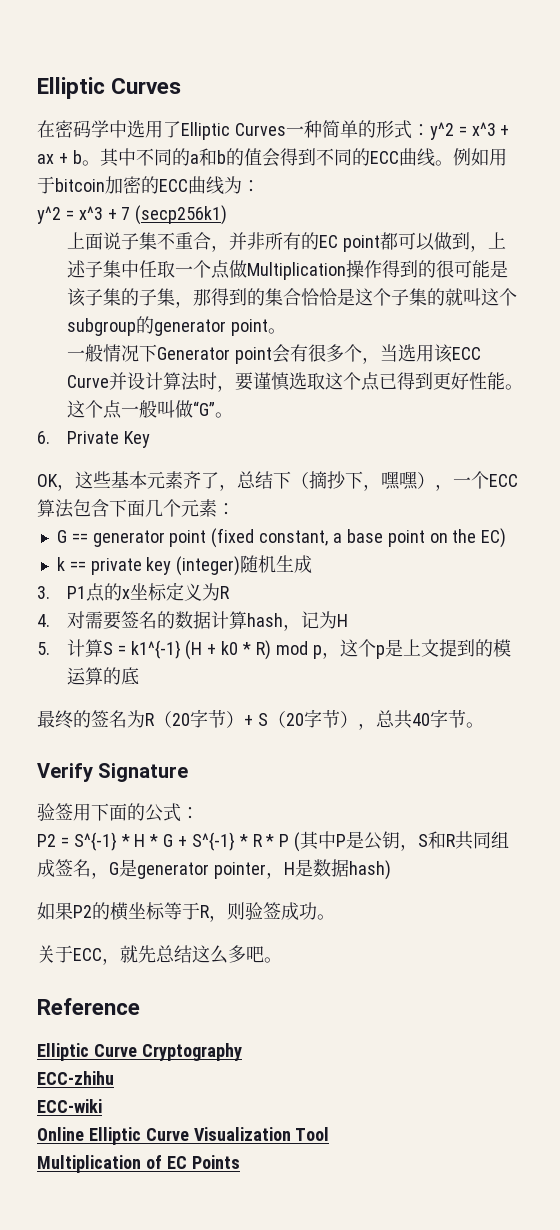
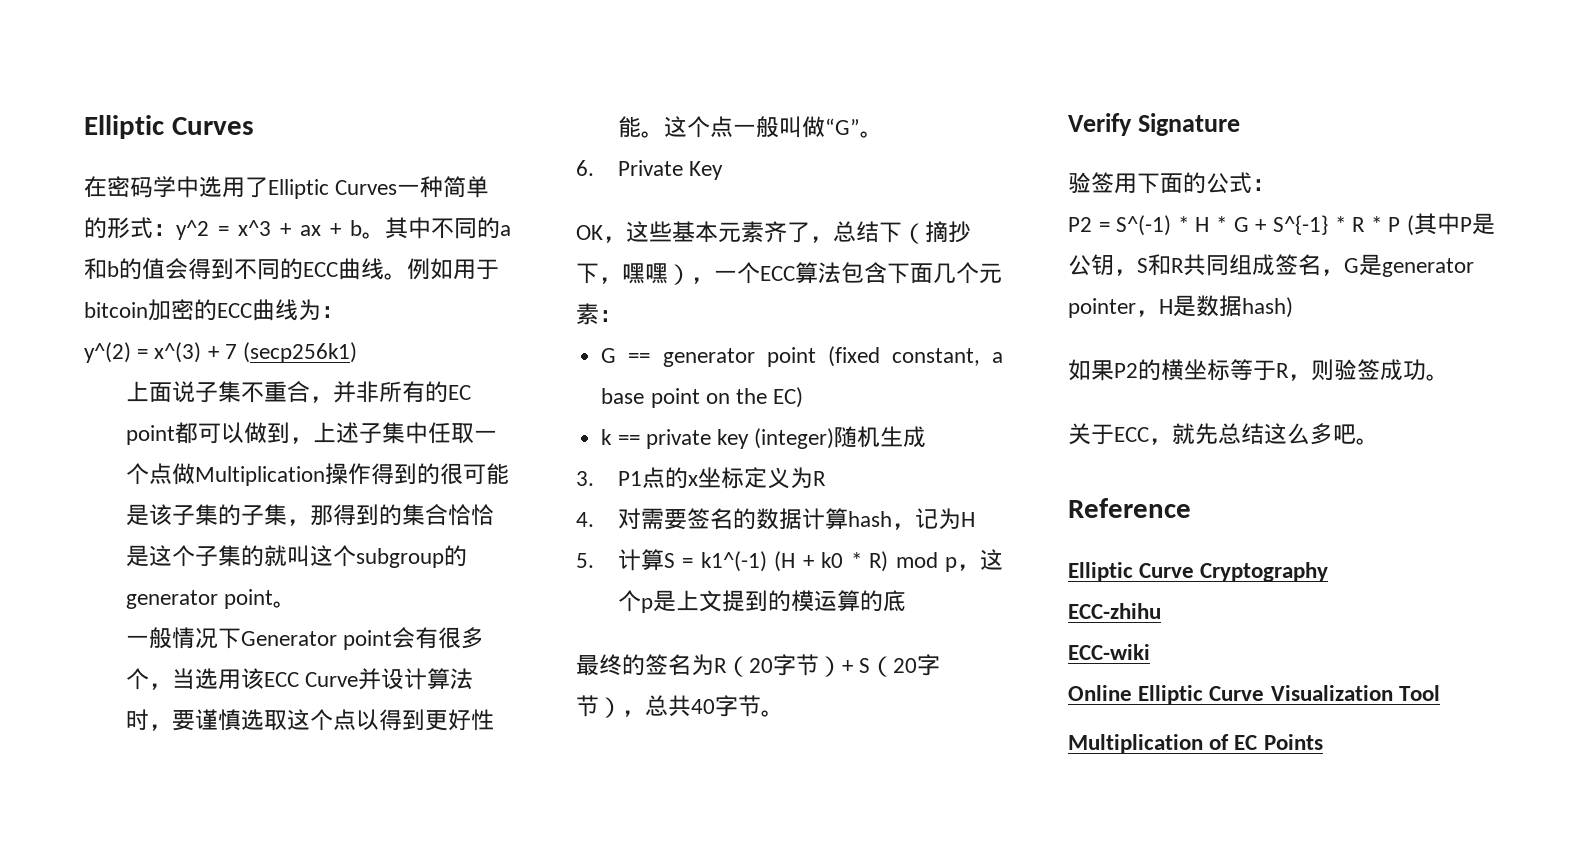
[37,206,103,224] y^2 = x^3 -> [84,342,202,363] y^(2) = x^(3)
[378,373,397,389] 已 -> [355,709,379,731] 以
[130,640,181,659] k1^{-1} -> [700,551,767,572] k1^(-1)
[73,832,117,851] S^{-1} -> [1116,215,1172,236] S^(-1)

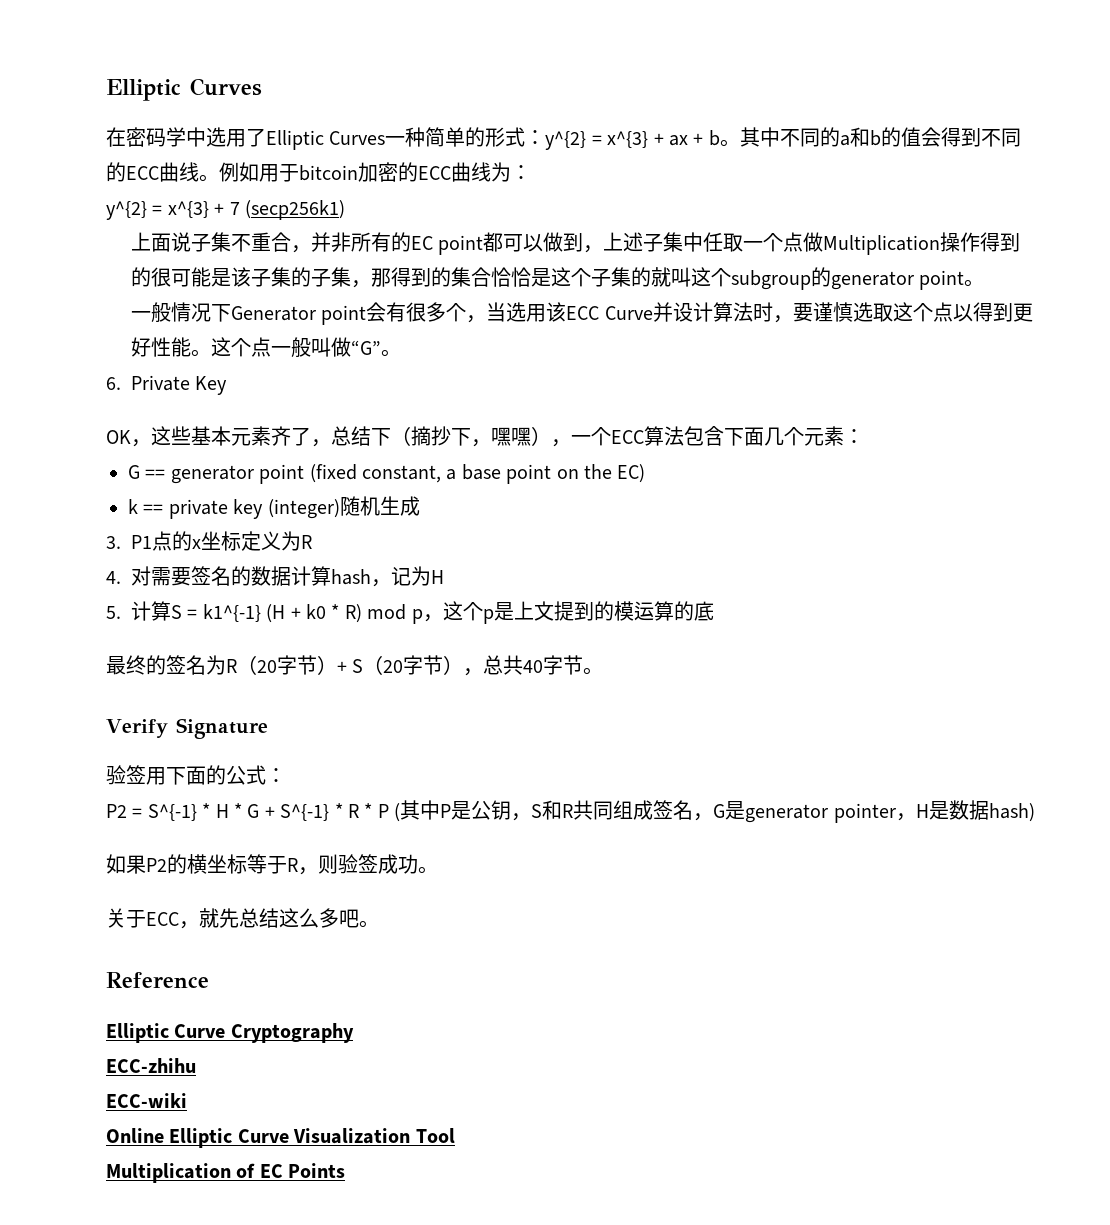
[176,220,271,240] y^2 = x^3 -> [545,131,649,150] y^{2} = x^{3}
[84,342,202,363] y^(2) = x^(3) -> [106,201,209,220] y^{2} = x^{3}
[700,551,767,572] k1^(-1) -> [202,604,261,622] k1^{-1}
[1116,215,1172,236] S^(-1) -> [147,804,197,821] S^{-1}

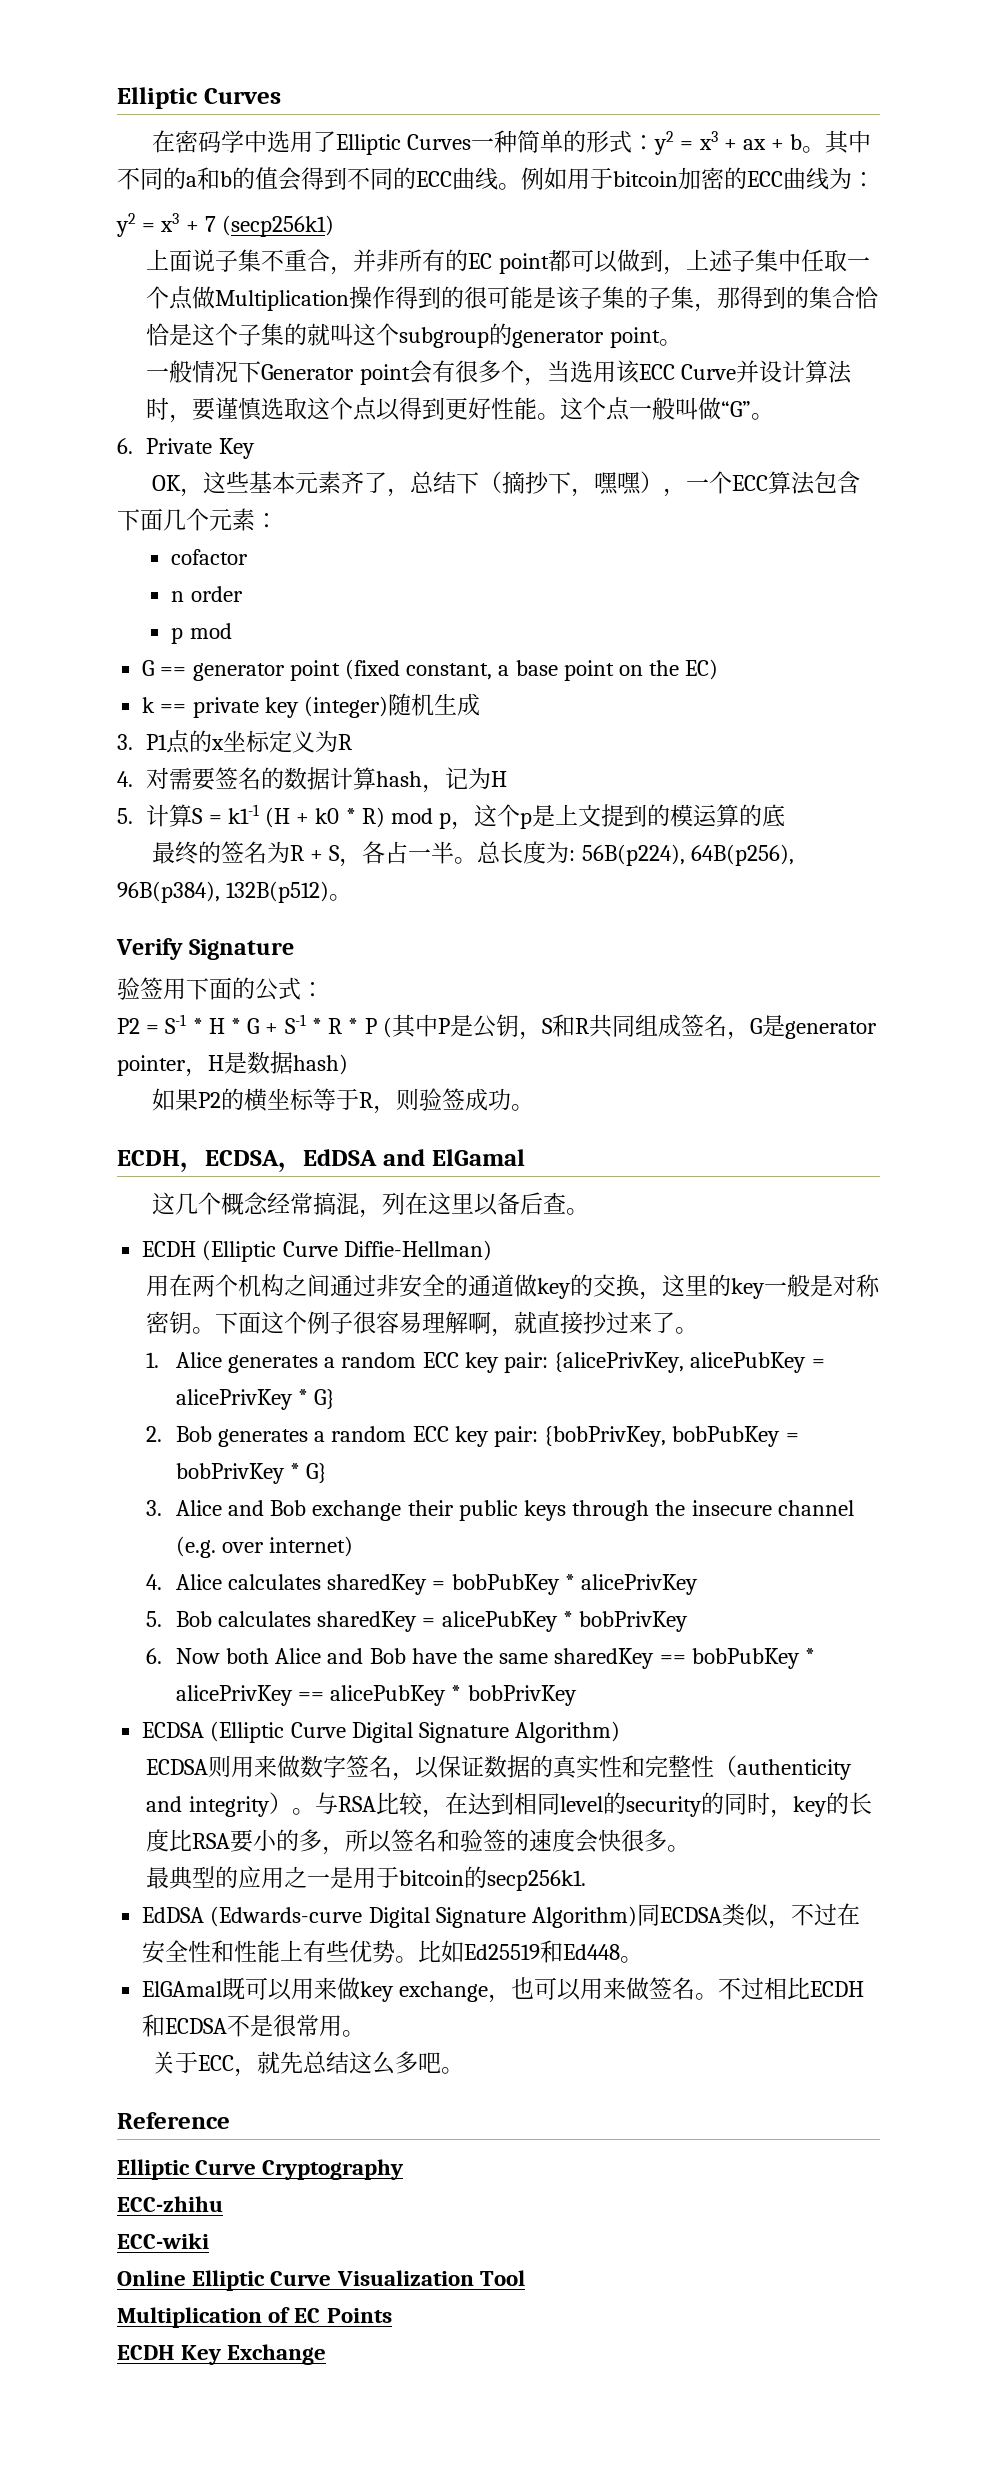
[545,131,649,150] y^{2} = x^{3} -> [654,131,718,155] y2 = x3
[106,201,209,220] y^{2} = x^{3} -> [116,213,180,237] y2 = x3
(864, 436) none -> [171,549,249,565] [171,585,243,602] [171,622,232,644] // cofactor // n order // p mod
[202,604,261,622] k1^{-1} -> [227,804,259,824] k1-1
[237,655,584,676] （20字节）+ S（20字节），总共40字节 -> [310,841,794,867] [117,881,330,903] + S，各占一半。总长度为: 56B(p224), 64B(p256), 96B(p384), 132B(p512)
[147,804,197,821] S^{-1} -> [165,1014,187,1034] S-1
[280,804,330,821] S^{-1} -> [284,1014,306,1034] S-1
(438, 870) none -> [117,1149,525,1173] [151,1192,589,1218] [142,1240,492,1262] [146,1274,881,1300] [146,1311,699,1337] [146,1351,825,1373] [175,1388,336,1410] [146,1425,799,1447] [175,1462,328,1484] [146,1499,854,1521] [175,1536,354,1558] [146,1573,698,1595] [146,1610,688,1632] [146,1647,816,1669] [175,1684,577,1706] [142,1721,621,1743] [146,1755,853,1781] [146,1792,872,1818] [146,1829,691,1855] [146,1866,587,1891] [142,1903,860,1929] [142,1940,644,1964] [142,1977,865,2003] [142,2014,366,2037] // ECDH，ECDSA，EdDSA and ElGamal // 这几个概念经常搞混，列在这里以备后查。 // ECDH (Elliptic Curve Diffie-Hellman) // 用在两个机构之间通过非安全的通道做key的交换，这里的key一般是对称密钥。下面这个例子很容易理解啊，就直接抄过来了。 // 1. Alice generates a random ECC key pair: {alicePrivKey, alicePubKey = alicePrivKey * G} // 2. Bob generates a random ECC key pair: {bobPrivKey, bobPubKey = bobPrivKey * G} // 3. Alice and Bob exchange their public keys through the insecure channel (e.g. over internet) // 4. Alice calculates sharedKey = bobPubKey * alicePrivKey // 5. Bob calculates sharedKey = alicePubKey * bobPrivKey // 6. Now both Alice and Bob have the same sharedKey == bobPubKey * alicePrivKey == alicePubKey * bobPrivKey // ECDSA (Elliptic Curve Digital Signature Algorithm) // ECDSA则用来做数字签名，以保证数据的真实性和完整性（authenticity and integrity）。与RSA比较，在达到相同level的security的同时，key的长度比RSA要小的多，所以签名和验签的速度会快很多。 // 最典型的应用之一是用于bitcoin的secp256k1. // EdDSA (Edwards-curve Digital Signature Algorithm)同ECDSA类似，不过在安全性和性能上有些优势。比如Ed25519和Ed448。 // ElGAmal既可以用来做key exchange，也可以用来做签名。不过相比ECDH和ECDSA不是很常用。
(346, 1170) none -> [117,2344,327,2365] // ECDH Key Exchange

